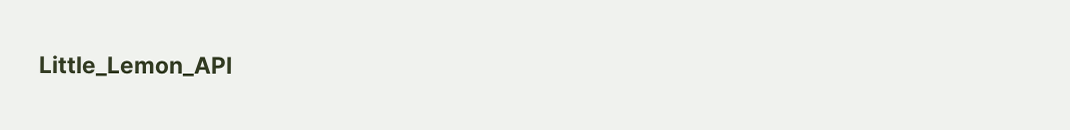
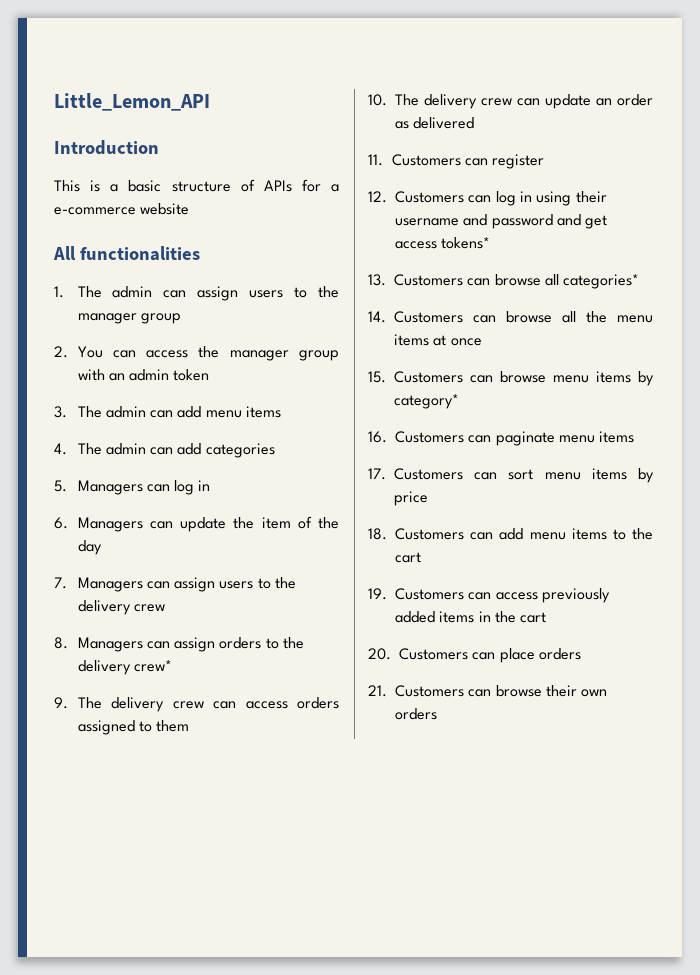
(233, 66) none -> [54,140,159,155] [54,179,339,192] [54,203,190,215] [53,246,200,261] [54,286,339,301] [77,313,181,324] [54,346,339,361] [77,369,210,381] [54,406,282,418] [54,443,275,458] [54,480,211,495] [54,516,339,532] [77,540,102,555] [54,577,297,592] [77,600,165,615] [54,637,305,652] [77,660,172,675] [54,697,339,712] [77,720,190,735] [368,94,653,109] [395,117,475,129] [368,154,545,169] [368,191,607,206] [395,214,608,229] [395,237,491,249] [368,274,640,289] [368,311,653,323] [394,334,482,346] [368,371,654,386] [394,394,459,409] [368,431,635,446] [368,468,654,483] [394,491,428,506] [368,528,653,540] [395,552,421,563] [368,588,610,603] [395,611,547,623] [368,648,581,663] [368,685,608,697] [395,708,437,720] // Introduction // This is a basic structure of APIs for a e-commerce website // All functionalities // 1. The admin can assign users to the manager group // 2. You can access the manager group with an admin token // 3. The admin can add menu items // 4. The admin can add categories // 5. Managers can log in // 6. Managers can update the item of the day // 7. Managers can assign users to the delivery crew // 8. Managers can assign orders to the delivery crew* // 9. The delivery crew can access orders assigned to them // 10. The delivery crew can update an order as delivered // 11. Customers can register // 12. Customers can log in using their username and password and get access tokens* // 13. Customers can browse all categories* // 14. Customers can browse all the menu items at once // 15. Customers can browse menu items by category* // 16. Customers can paginate menu items // 17. Customers can sort menu items by price // 18. Customers can add menu items to the cart // 19. Customers can access previously added items in the cart // 20. Customers can place orders // 21. Customers can browse their own orders

